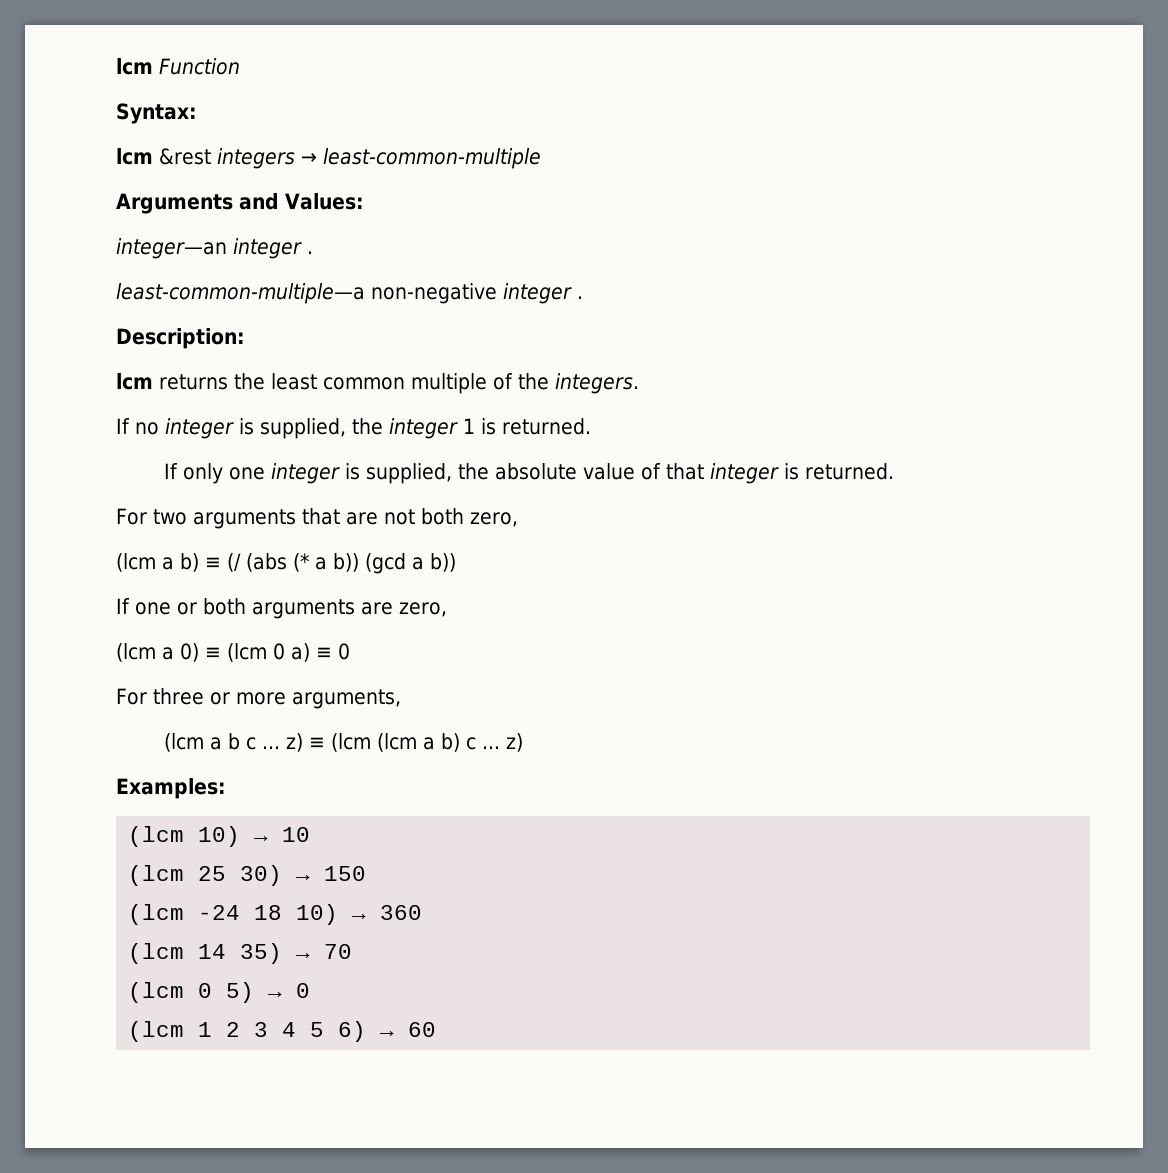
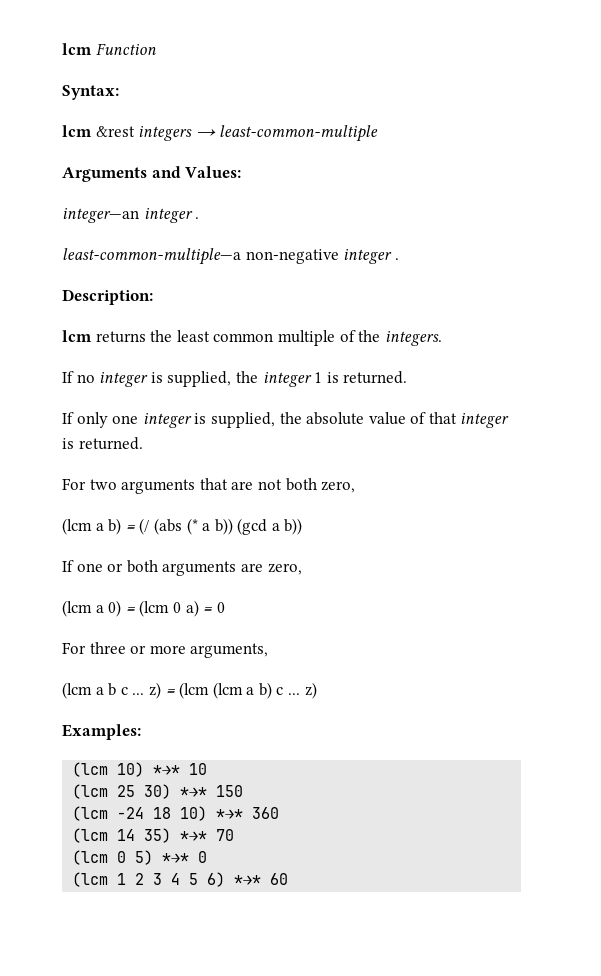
[254,835,269,842] → -> [153,765,181,775] *→*
[296,874,311,881] → -> [180,787,208,797] *→*
[352,913,367,920] → -> [216,809,244,819] *→*
[296,952,311,959] → -> [180,831,208,841] *→*
[268,991,283,998] → -> [162,853,190,863] *→*
[380,1030,395,1037] → -> [234,875,262,885] *→*

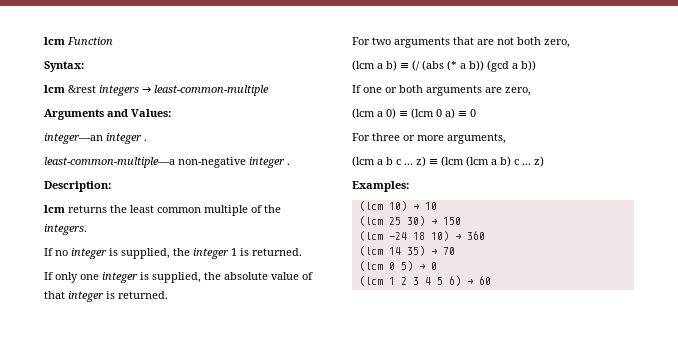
[153,765,181,775] *→* -> [412,203,419,210] →
[180,787,208,797] *→* -> [430,218,437,225] →
[216,809,244,819] *→* -> [454,233,461,240] →
[180,831,208,841] *→* -> [430,248,437,255] →
[162,853,190,863] *→* -> [418,263,425,270] →
[234,875,262,885] *→* -> [466,278,473,285] →

